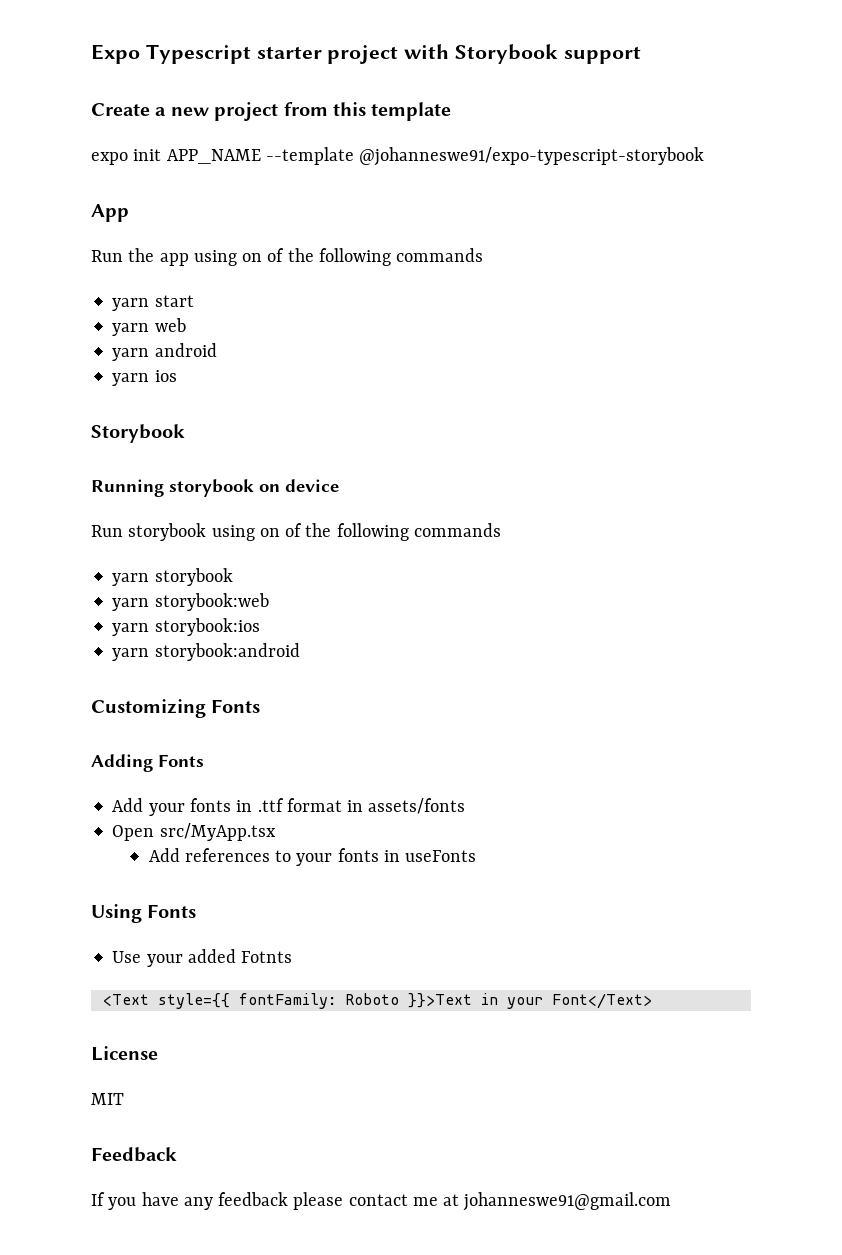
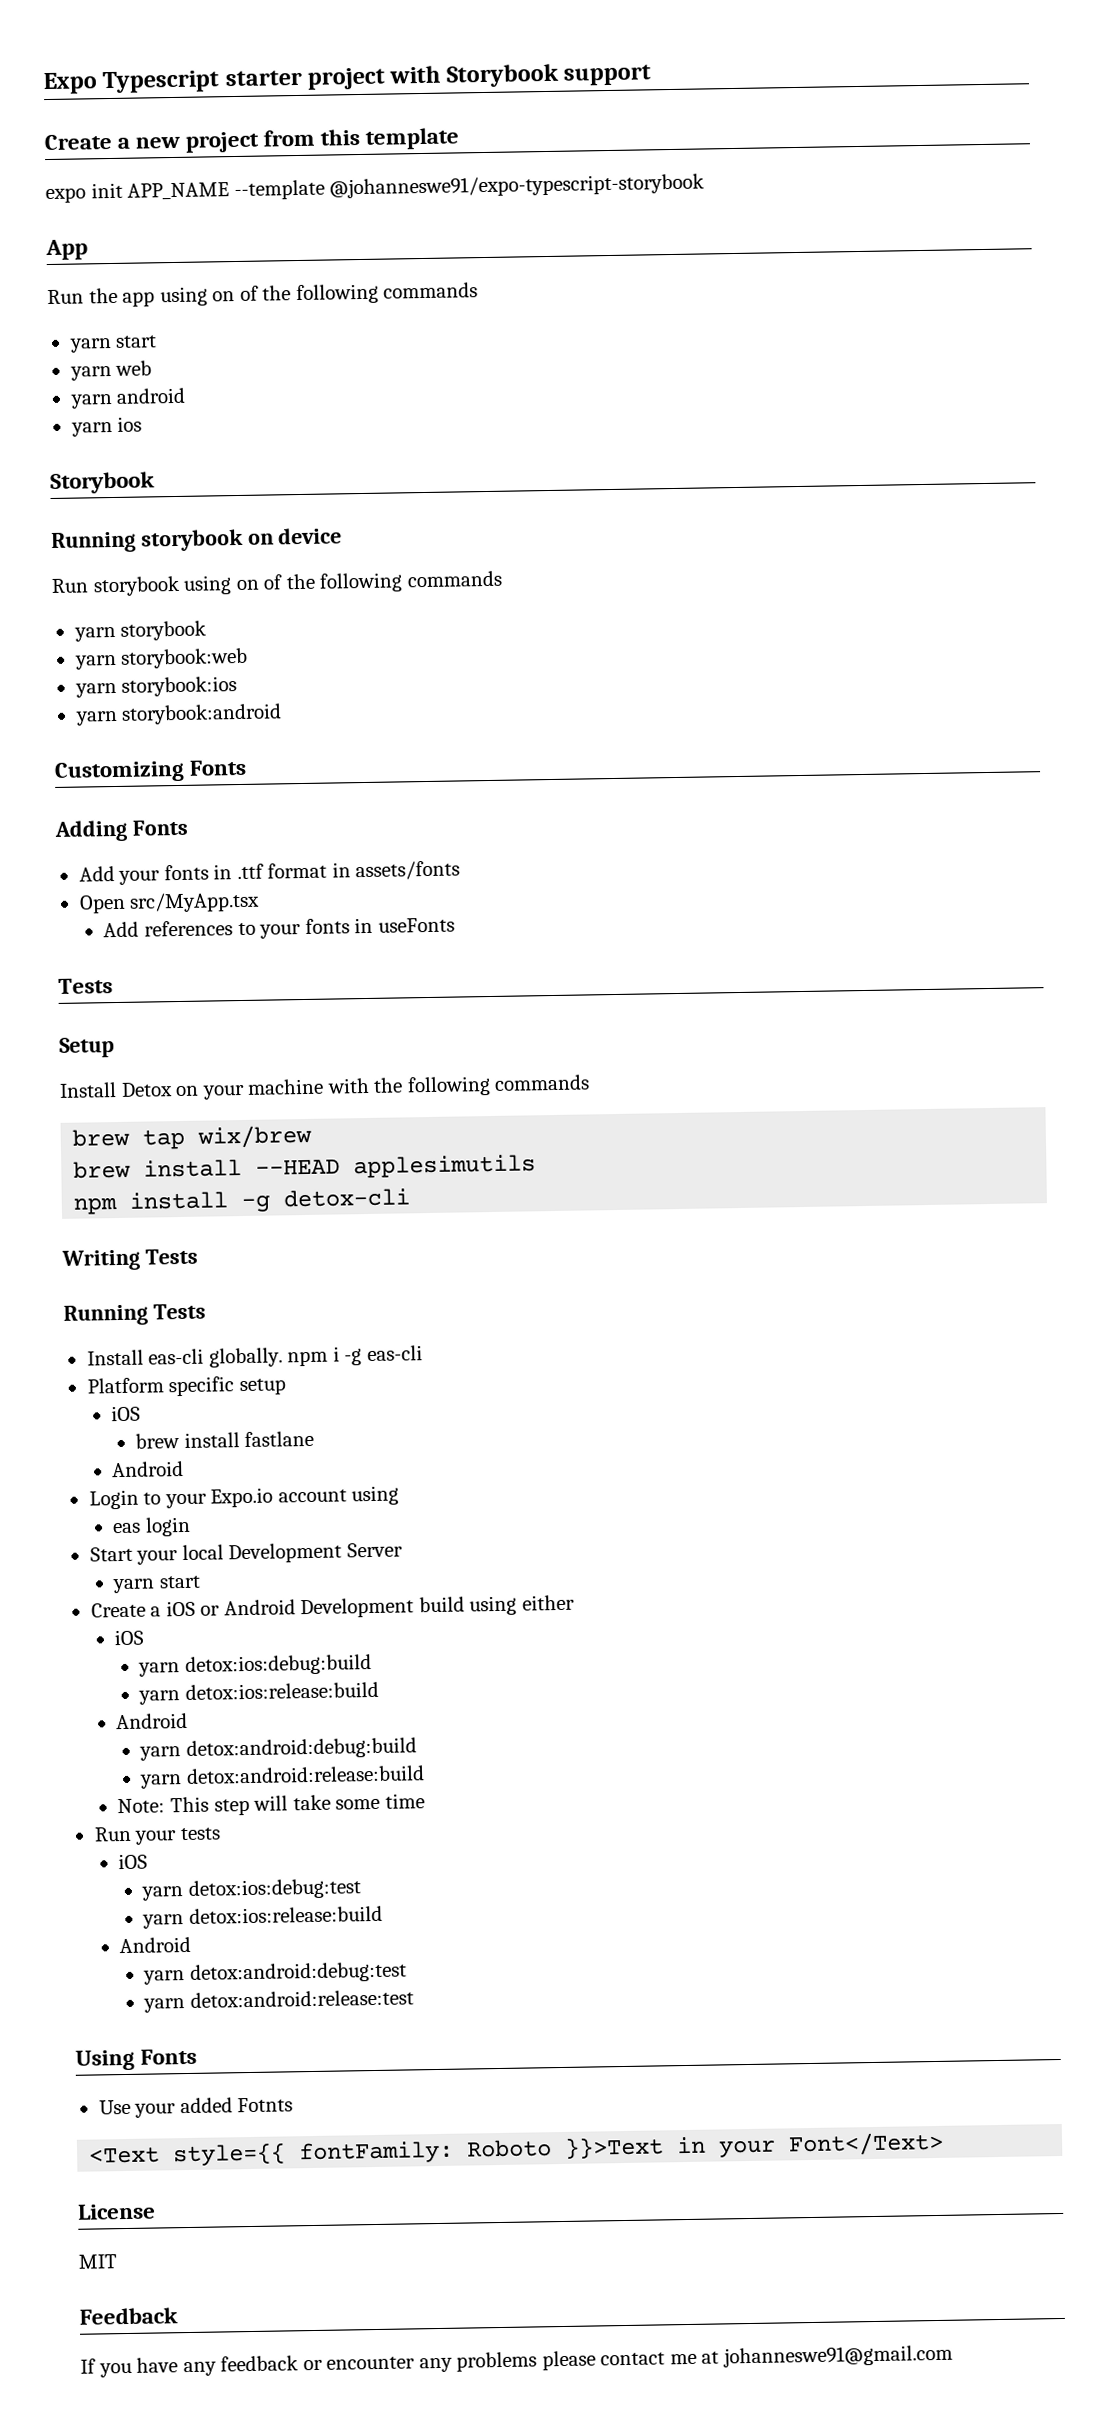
(477, 856) none -> [58,978,113,994] [59,1037,115,1058] [59,1074,591,1100] [72,1124,313,1150] [73,1154,537,1179] [73,1188,411,1215] [61,1248,198,1271] [63,1303,206,1326] [86,1345,423,1368] [86,1376,286,1397] [111,1405,142,1422] [135,1430,315,1449] [112,1460,185,1478] [88,1485,400,1510] [112,1516,191,1537] [89,1542,403,1565] [112,1575,201,1594] [90,1594,575,1619] [114,1629,145,1646] [138,1654,372,1677] [138,1681,379,1705] [116,1712,189,1730] [139,1737,417,1761] [140,1765,425,1789] [117,1793,425,1816] [93,1826,221,1845] [118,1853,149,1870] [141,1878,362,1901] [142,1905,383,1929] [119,1936,192,1954] [143,1961,407,1985] [143,1989,414,2013] // Tests // Setup // Install Detox on your machine with the following commands // brew tap wix/brew // brew install --HEAD applesimutils // npm install -g detox-cli // Writing Tests // Running Tests // Install eas-cli globally. npm i -g eas-cli // Platform specific setup // iOS // brew install fastlane // Android // Login to your Expo.io account using // eas login // Start your local Development Server // yarn start // Create a iOS or Android Development build using either // iOS // yarn detox:ios:debug:build // yarn detox:ios:release:build // Android // yarn detox:android:debug:build // yarn detox:android:release:build // Note: This step will take some time // Run your tests // iOS // yarn detox:ios:debug:test // yarn detox:ios:release:build // Android // yarn detox:android:debug:test // yarn detox:android:release:test
(289, 1199) none -> [302,2351,538,2373] or encounter any problems

